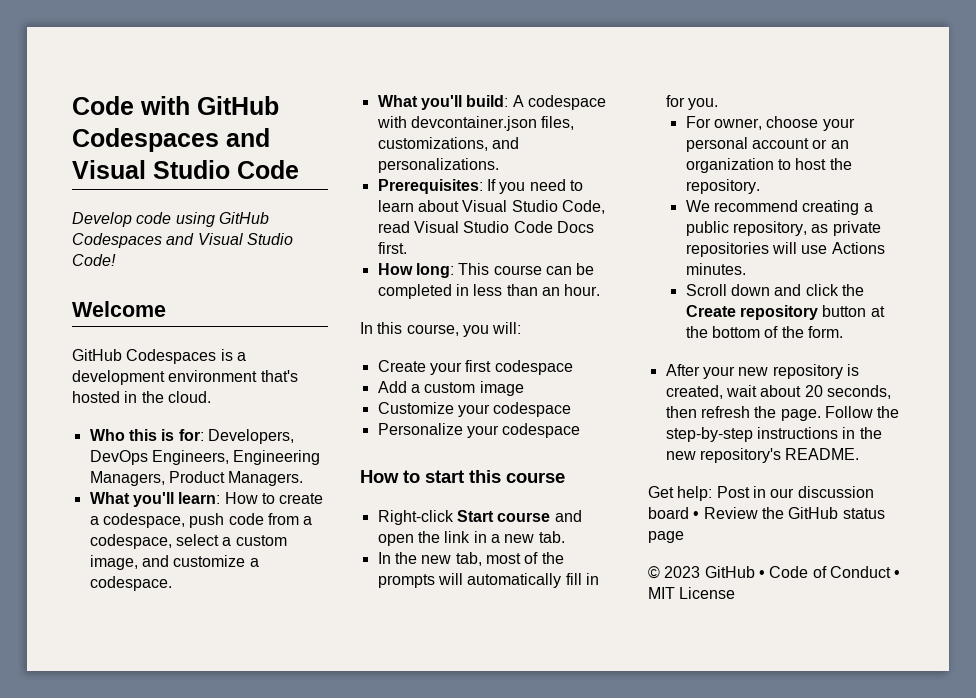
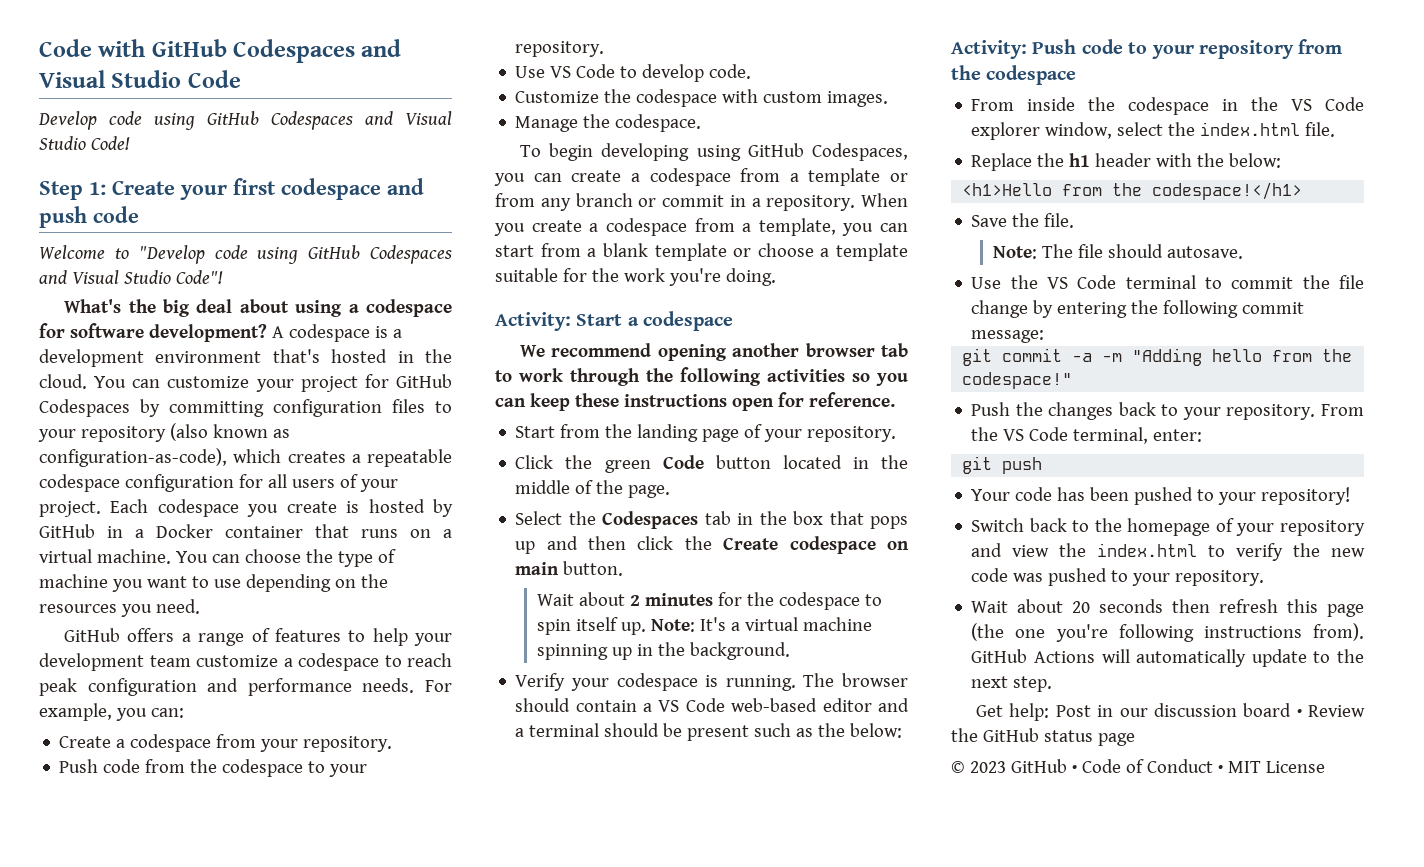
[72,301,166,317] [72,349,217,364] Welcome // GitHub Codespaces -> [39,178,424,200] [39,206,139,228] [39,245,452,264] [39,270,223,284] [64,299,453,317] [39,323,370,342] Step 1: Create your first codespace and push code // Welcome to "Develop code using GitHub Codespaces and Visual Studio Code"! // What's the big deal about using a codespace for software development? A codespace
[89,429,294,444] [89,450,321,465] [89,471,304,486] [89,492,324,507] [89,513,313,528] [89,534,287,549] [89,555,259,570] [89,576,172,591] [377,95,606,110] [376,116,575,131] [377,137,519,151] [377,158,499,173] [377,179,583,194] [377,200,605,214] [377,221,594,233] [377,242,407,254] [377,263,595,278] [377,284,601,299] [360,322,522,337] [377,360,573,375] [377,381,524,396] [377,402,572,417] [377,423,581,438] [360,470,565,483] [377,510,582,525] [377,531,565,546] [377,552,564,566] [377,573,599,588] [665,95,718,110] [685,116,855,131] [685,137,849,152] [685,158,852,173] [685,179,760,194] [685,200,873,215] [685,221,881,236] [685,242,885,257] [685,263,746,275] [685,284,864,296] [685,305,885,320] [685,326,843,338] [665,364,859,379] [665,385,757,399] // Who this is for: Developers, DevOps Engineers, Engineering Managers, Product Managers. // What you'll learn: How to create a codespace, push code from a codespace, select a custom image, and customize a codespace. // What you'll build: A codespace with devcontainer.json files, customizations, and personalizations. // Prerequisites: If you need to learn about Visual Studio Code, read Visual Studio Code Docs first. // How long: This course can be completed in less than an hour. // In this course, you will: // Create your first codespace // Add a custom image // Customize your codespace // Personalize your codespace // How to start this course // Right-click Start course and open the link in a new tab. // In the new tab, most of the prompts will automatically fill in for you. // For owner, choose your personal account or an organization to host the repository. // We recommend creating a public repository, as private repositories will use Actions minutes. // Scroll down and click the Create repository button at the bottom of the form. // After your new repository is created, wait -> [94,374,453,392] [39,399,452,417] [38,423,290,442] [39,448,452,467] [39,474,398,492] [39,499,454,517] [39,524,452,538] [39,549,396,567] [39,574,388,592] [39,599,200,617] [64,628,453,646] [39,653,452,671] [39,678,452,696] [39,703,184,721] [59,734,393,752] [59,759,368,777] [515,41,605,57] [515,64,752,82] [515,89,889,107] [515,114,702,132] [520,143,908,161] [494,168,908,186] [495,193,908,211] [494,218,908,236] [495,243,908,261] [495,268,776,286] [495,311,734,331] [520,343,908,361] [495,367,908,386] [495,392,895,411] [515,424,897,442] [515,455,908,473] [515,480,671,498] [515,511,908,529] [515,536,909,554] [515,561,624,576] [537,592,883,610] [537,617,873,635] [537,642,791,660] [515,673,908,691] [515,698,909,712] [515,723,903,741] [951,39,1343,59] [951,65,1077,85] [971,97,1364,115] [971,122,1336,140] [971,153,1282,171] [962,182,1303,200] [971,213,1075,228] [993,244,1244,259] [971,275,1364,289] [971,300,1305,318] [971,330,1045,343] [962,348,1353,366] [962,372,1073,389] [971,402,1364,420] [971,427,1203,444] [962,456,1043,474] [971,487,1351,505] [971,518,1365,536] [971,543,1365,561] [971,568,1265,586] [971,601,1009,613] You can customize your project for GitHub Codespaces by committing configuration files to your repository (also known as configuration-as-code), which creates a repeatable codespace configuration for all users of your project. Each codespace you create is hosted by GitHub in a Docker container that runs on a virtual machine. You can choose the type of machine you want to use depending on the resources you need. // GitHub offers a range of features to help your development team customize a codespace to reach peak configuration and performance needs. For example, you can: // Create a codespace from your repository. // Push code from the codespace to your repository. // Use VS Code to develop code. // Customize the codespace with custom images. // Manage the codespace. // To begin developing using GitHub Codespaces, you can create a codespace from a template or from any branch or commit in a repository. When you create a codespace from a template, you can start from a blank template or choose a template suitable for the work you're doing. // Activity: Start a codespace // We recommend opening another browser tab to work through the following activities so you can keep these instructions open for reference. // Start from the landing page of your repository. // Click the green Code button located in the middle of the page. // Select the Codespaces tab in the box that pops up and then click the Create codespace on main button. // Wait about 2 minutes for the codespace to spin itself up. Note: It's a virtual machine spinning up in the background. // Verify your codespace is running. The browser should contain a VS Code web-based editor and a terminal should be present such as the below: // Activity: Push code to your repository from the codespace // From inside the codespace in the VS Code explorer window, select the index.html file. // Replace the h1 header with the below: // <h1>Hello from the codespace!</h1> // Save the file. // Note: The file should autosave. // Use the VS Code terminal to commit the file change by entering the following commit message: // git commit -a -m "Adding hello from the codespace!" // Push the changes back to your repository. From the VS Code terminal, enter: // git push // Your code has been pushed to your repository! // Switch back to the homepage of your repository and view the index.html to verify the new code was pushed to your repository. // Wait
[826,385,891,399] seconds, -> [1099,599,1164,613] seconds
[754,406,900,421] [665,427,882,442] [665,448,860,463] the page. Follow the step-by-step instructions in the new repository's README. -> [1287,599,1364,617] [971,623,1364,642] [971,649,1364,667] [971,676,1053,692] this page (the one you're following instructions from). GitHub Actions will automatically update to the next step.

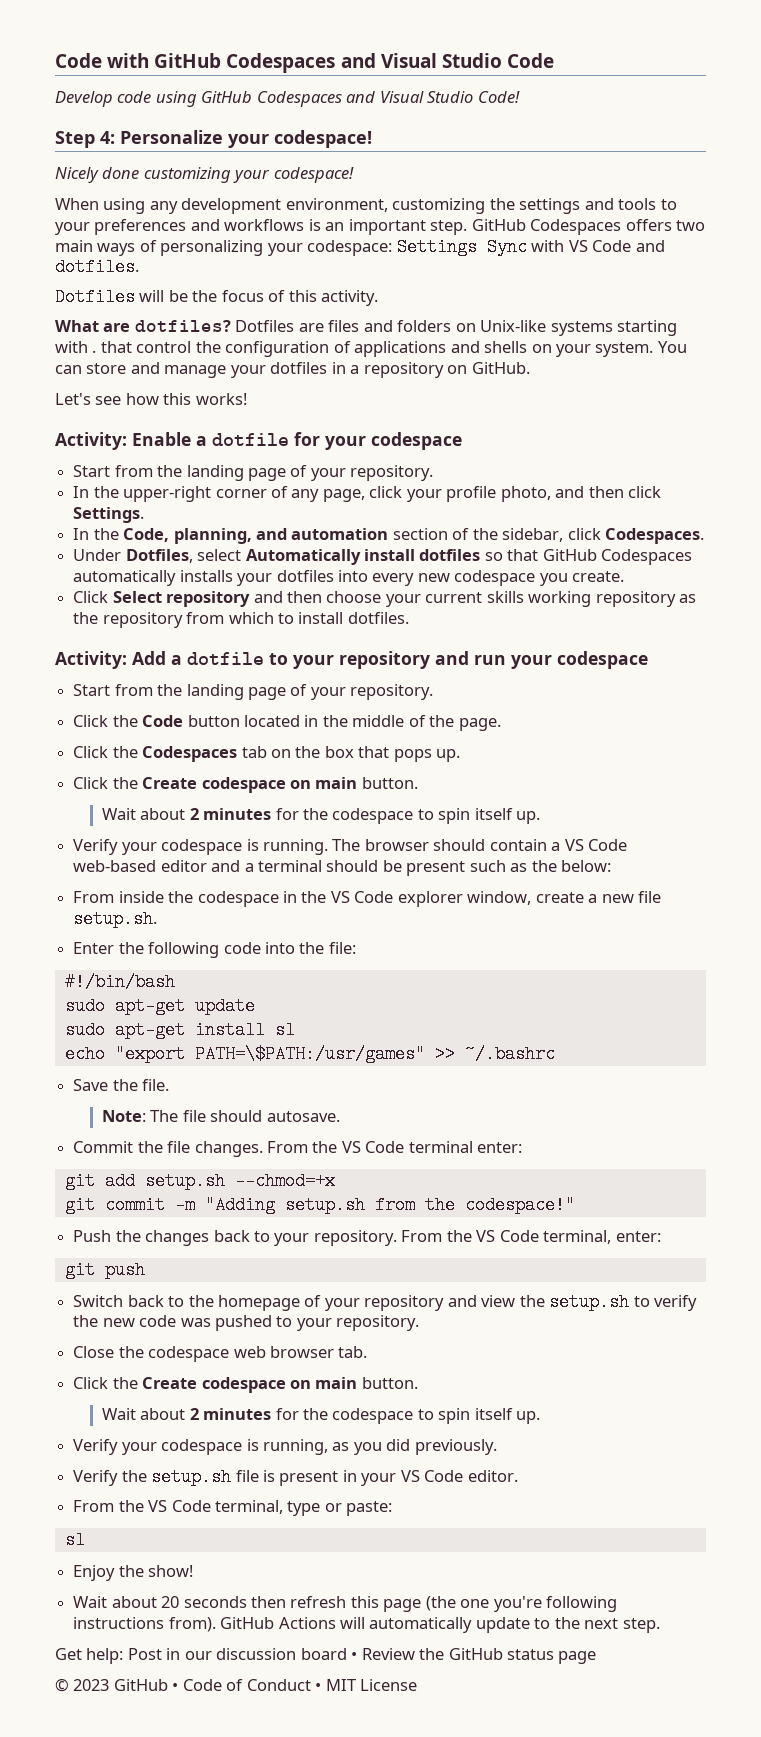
[89,178,424,200] [39,206,139,228] [39,245,452,264] [39,270,223,284] [64,299,453,317] [39,323,402,342] [39,349,452,367] [39,374,453,392] [39,399,452,417] [38,423,290,442] [39,448,452,467] [39,474,398,492] [39,499,454,517] [39,524,452,538] [39,549,396,567] [39,574,388,592] [39,599,200,617] [64,628,453,646] [39,653,452,671] [39,678,452,696] [39,703,184,721] [59,734,393,752] [59,759,368,777] [515,41,605,57] [515,64,752,82] [515,89,889,107] [515,114,702,132] [520,143,908,161] [494,168,908,186] [495,193,908,211] [494,218,908,236] [495,243,908,261] [495,268,776,286] [495,311,734,331] [520,343,908,361] [495,367,908,386] [495,392,895,411] 1: Create your first codespace and push code // Welcome to "Develop code using GitHub Codespaces and Visual Studio Code"! // What's the big deal about using a codespace for software development? A codespace is a development environment that's hosted in the cloud. You can customize your project for GitHub Codespaces by committing configuration files to your repository (also known as configuration-as-code), which creates a repeatable codespace configuration for all users of your project. Each codespace you create is hosted by GitHub in a Docker container that runs on a virtual machine. You can choose the type of machine you want to use depending on the resources you need. // GitHub offers a range of features to help your development team customize a codespace to reach peak configuration and performance needs. For example, you can: // Create a codespace from your repository. // Push code from the codespace to your repository. // Use VS Code to develop code. // Customize the codespace with custom images. // Manage the codespace. // To begin developing using GitHub Codespaces, you can create a codespace from a template or from any branch or commit in a repository. When you create a codespace from a template, you can start from a blank template or choose a template suitable for the work you're doing. // Activity: Start a codespace // We recommend opening another browser tab to work through the following activities so you can keep these instructions open for reference. -> [100,130,372,148] [55,167,354,183] [55,198,677,214] [55,219,706,235] [55,238,665,256] [55,258,139,276] [55,288,379,306] [55,320,678,336] [55,341,687,357] [55,362,530,378] [55,393,247,405] [55,432,462,450] [73,465,434,481] [73,486,662,502] [73,507,145,523] [73,528,705,544] [73,549,693,565] [73,570,625,586] [73,591,697,607] [73,612,409,628] [55,651,648,669] 4: Personalize your codespace! // Nicely done customizing your codespace! // When using any development environment, customizing the settings and tools to your preferences and workflows is an important step. GitHub Codespaces offers two main ways of personalizing your codespace: Settings Sync with VS Code and dotfiles. // Dotfiles will be the focus of this activity. // What are dotfiles? Dotfiles are files and folders on Unix-like systems starting with . that control the configuration of applications and shells on your system. You can store and manage your dotfiles in a repository on GitHub. // Let's see how this works! // Activity: Enable a dotfile for your codespace // Start from the landing page of your repository. // In the upper-right corner of any page, click your profile photo, and then click Settings. // In the Code, planning, and automation section of the sidebar, click Codespaces. // Under Dotfiles, select Automatically install dotfiles so that GitHub Codespaces automatically installs your dotfiles into every new codespace you create. // Click Select repository and then choose your current skills working repository as the repository from which to install dotfiles. // Activity: Add a dotfile to your repository and run your codespace
[604,460,651,473] green -> (138, 721) none
[515,511,563,525] Select -> [73,746,109,758] Click
[737,513,754,525] in -> [270,749,291,758] on
[515,536,674,554] up and then click -> [436,749,461,762] [73,777,109,789] up. // Click
[651,617,873,632] [537,642,791,660] Note: It's a virtual machine spinning up in the background. -> (541, 817) none
[951,39,1343,59] [951,65,1077,85] // Activity: Push code to your repository from the codespace -> (612, 866) none
[1117,122,1336,137] [971,153,1282,171] [962,182,1303,200] select the index.html file. // Replace the h1 header with the below: // <h1>Hello from the codespace!</h1> -> [535,891,662,903] [73,910,158,928] [73,942,356,958] [64,973,175,991] [64,997,255,1015] [64,1021,295,1039] [64,1045,555,1063] create a new file setup.sh. // Enter the following code into the file: // #!/bin/bash // sudo apt-get update // sudo apt-get install sl // echo "export PATH=\$PATH:/usr/games" >> ~/.bashrc
[971,275,1364,289] [971,300,1305,318] [971,330,1045,343] Use the VS Code terminal to commit the file change by entering the following commit message: -> [73,1141,523,1157] [64,1172,335,1190] Commit the file changes. From the VS Code terminal enter: // git add setup.sh --chmod=+x
[1072,353,1093,362] -a -> (165, 1205) none
[1212,349,1263,362] hello -> [284,1196,365,1214] setup.sh
[971,487,1351,505] // Your code has been pushed to your repository! -> (145, 1270) none
[1097,543,1198,557] index.html -> [549,1293,630,1311] setup.sh
(1265, 578) none -> [73,1346,368,1362] [73,1377,418,1393] [101,1408,541,1424] [73,1439,497,1455] [73,1468,518,1486] [73,1500,393,1516] [64,1531,85,1549] [73,1565,194,1581] // Close the codespace web browser tab. // Click the Create codespace on main button. // Wait about 2 minutes for the codespace to spin itself up. // Verify your codespace is running, as you did previously. // Verify the setup.sh file is present in your VS Code editor. // From the VS Code terminal, type or paste: // sl // Enjoy the show!

